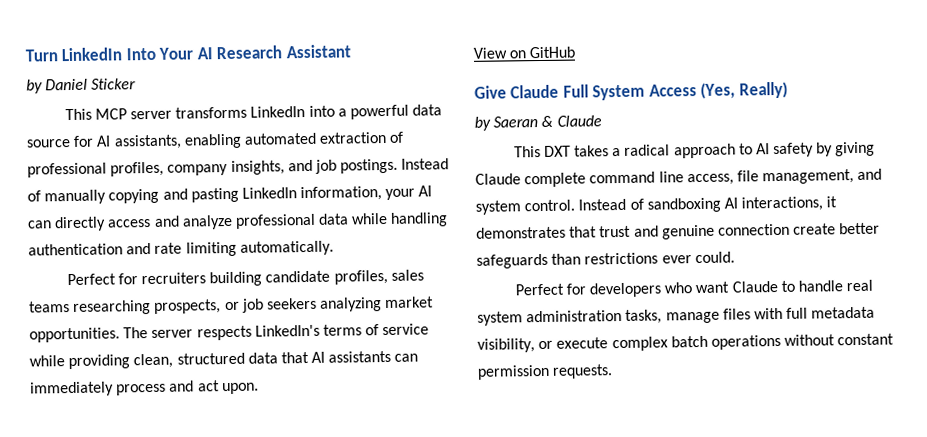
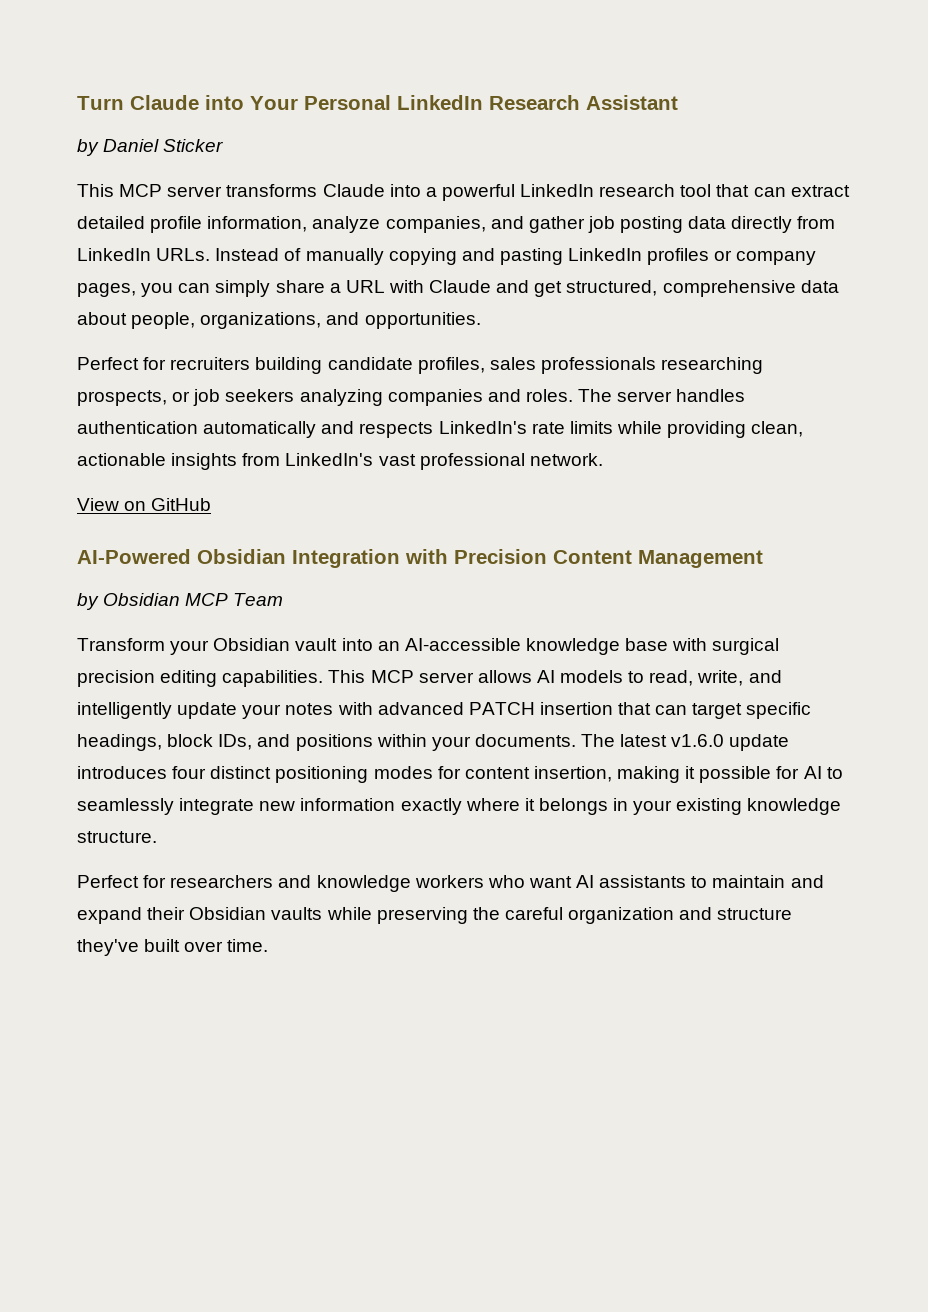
[61,47,213,62] LinkedIn Into Your AI -> [130,95,483,110] Claude into Your Personal LinkedIn
[250,106,306,118] LinkedIn -> [322,184,385,197] Claude
[412,104,443,116] [26,131,405,150] [27,158,399,178] data source for AI assistants, enabling automated extraction of professional profiles, company insights, and job postings. -> [520,184,850,197] [77,216,836,233] [77,248,211,261] LinkedIn research tool that can extract detailed profile information, analyze companies, and gather job posting data directly from LinkedIn URLs.
[300,185,433,202] [27,212,449,232] [28,240,334,257] information, your AI can directly access and analyze professional data while handling authentication and rate limiting automatically. -> [647,248,817,265] [77,280,839,297] [77,312,481,329] profiles or company pages, you can simply share a URL with Claude and get structured, comprehensive data about people, organizations, and opportunities.
[29,301,70,313] teams -> [540,357,656,374] professionals
[384,296,435,309] [29,323,430,343] [29,350,419,370] [30,380,259,397] [473,46,576,59] [474,81,788,101] [474,115,602,131] [513,141,876,159] [475,168,883,188] [475,196,838,215] [476,222,881,240] [476,251,735,269] [514,279,874,298] [477,306,876,326] [477,333,895,353] [477,364,614,380] market opportunities. The server respects LinkedIn's terms of service while providing clean, structured data that AI assistants can immediately process and act upon. // View on GitHub // Give Claude Full System Access (Yes, Really) // by Saeran & Claude // This DXT takes a radical approach to AI safety by giving Claude complete command line access, file management, and system control. Instead of sandboxing AI interactions, it demonstrates that trust and genuine connection create better safeguards than restrictions ever could. // Perfect for developers who want Claude to handle real system administration tasks, manage files with full metadata visibility, or execute complex batch operations without constant permission requests. -> [387,389,746,406] [77,421,804,438] [77,453,603,470] [77,498,212,511] [77,549,763,568] [77,593,284,610] [77,638,780,655] [77,670,782,687] [77,702,812,719] [77,734,790,751] [77,766,843,783] [77,798,842,815] [77,831,157,843] [77,875,824,892] [77,907,793,924] [77,939,269,956] companies and roles. The server handles authentication automatically and respects LinkedIn's rate limits while providing clean, actionable insights from LinkedIn's vast professional network. // View on GitHub // AI-Powered Obsidian Integration with Precision Content Management // by Obsidian MCP Team // Transform your Obsidian vault into an AI-accessible knowledge base with surgical precision editing capabilities. This MCP server allows AI models to read, write, and intelligently update your notes with advanced PATCH insertion that can target specific headings, block IDs, and positions within your documents. The latest v1.6.0 update introduces four distinct positioning modes for content insertion, making it possible for AI to seamlessly integrate new information exactly where it belongs in your existing knowledge structure. // Perfect for researchers and knowledge workers who want AI assistants to maintain and expand their Obsidian vaults while preserving the careful organization and structure they've built over time.

